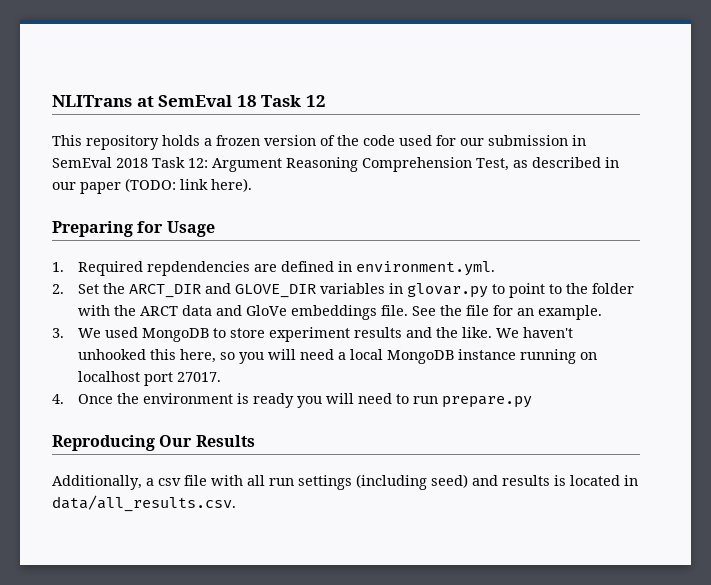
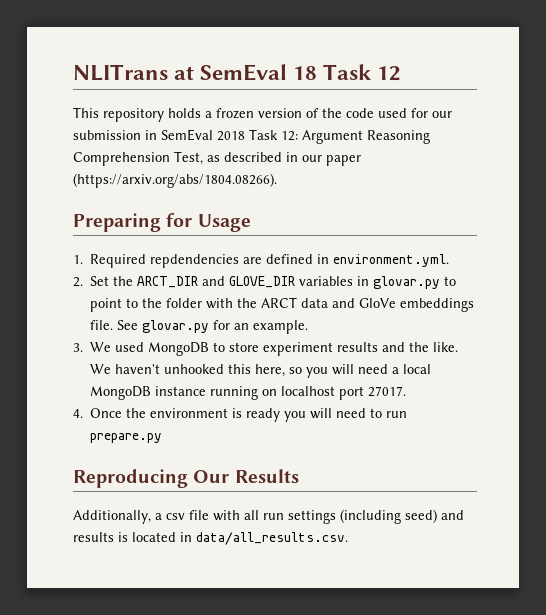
[125,178,252,192] (TODO: link here). -> [73,173,277,188] (https://arxiv.org/abs/1804.08266).
[439,305,489,316] the file -> [142,320,210,333] glovar.py

